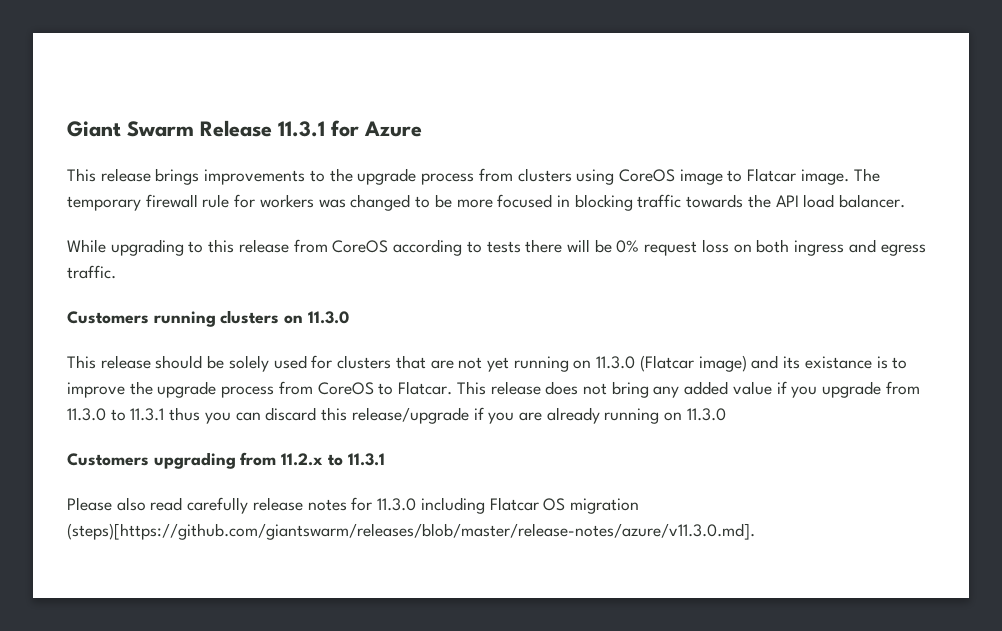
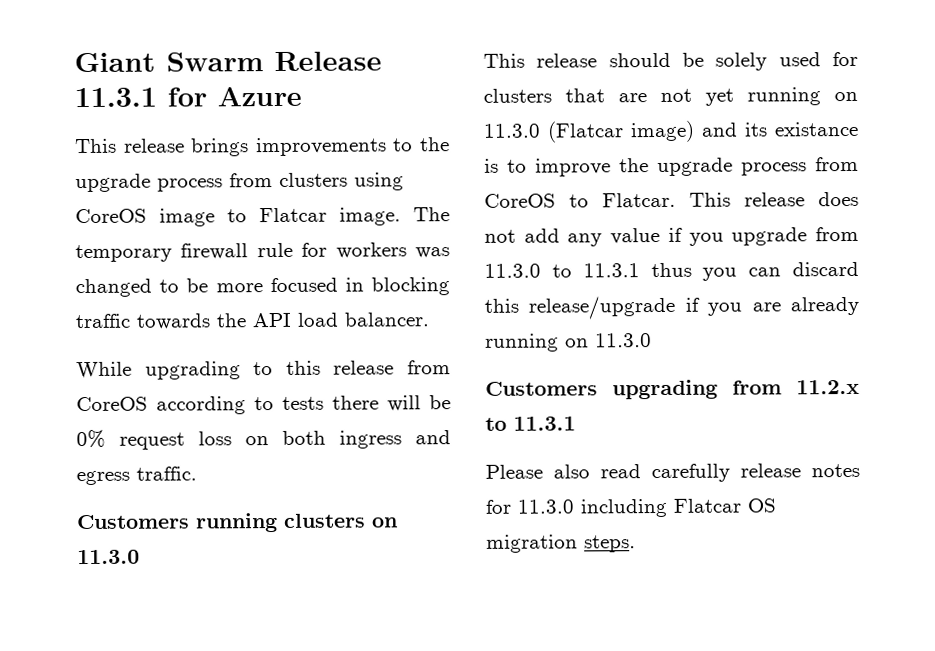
[611,381,729,398] bring any added -> [523,228,603,247] add any
[67,523,755,540] (steps)[https://github.com/giantswarm/releases/blob/master/release-notes/azure/v11.3.0.md]. -> [584,535,636,553] steps.

